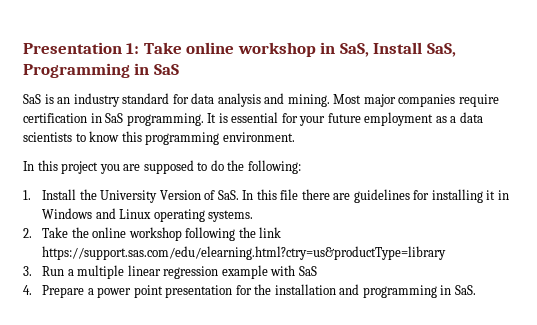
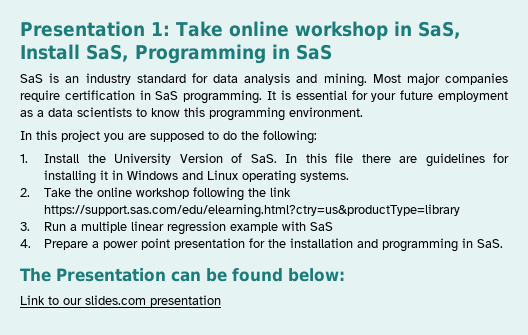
(476, 290) none -> [20,268,345,282] [20,295,221,307] // The Presentation can be found below: // Link to our slides.com presentation

